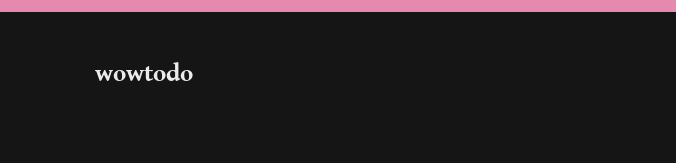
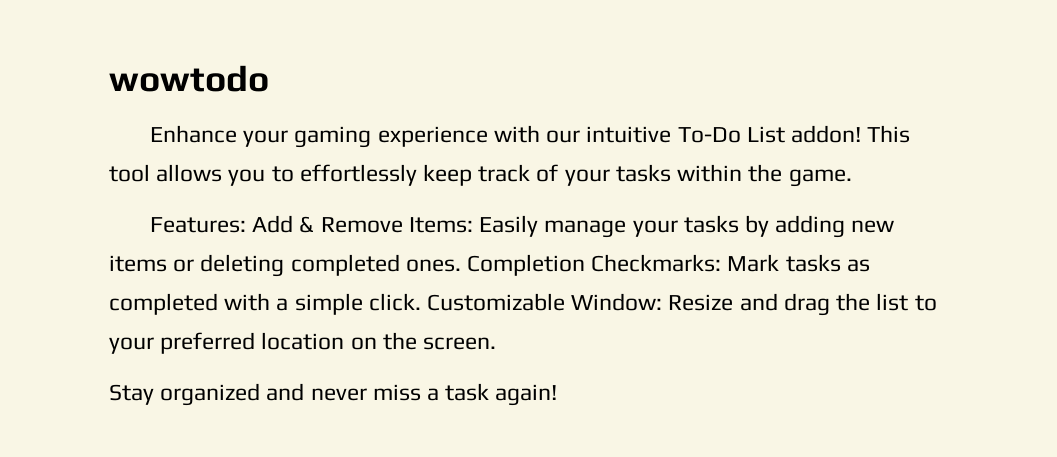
(193, 71) none -> [150,125,911,148] [109,164,852,187] [150,215,895,238] [109,254,870,277] [109,293,937,316] [109,332,497,354] [109,383,558,406] // Enhance your gaming experience with our intuitive To-Do List addon! This tool allows you to effortlessly keep track of your tasks within the game. // Features: Add & Remove Items: Easily manage your tasks by adding new items or deleting completed ones. Completion Checkmarks: Mark tasks as completed with a simple click. Customizable Window: Resize and drag the list to your preferred location on the screen. // Stay organized and never miss a task again!

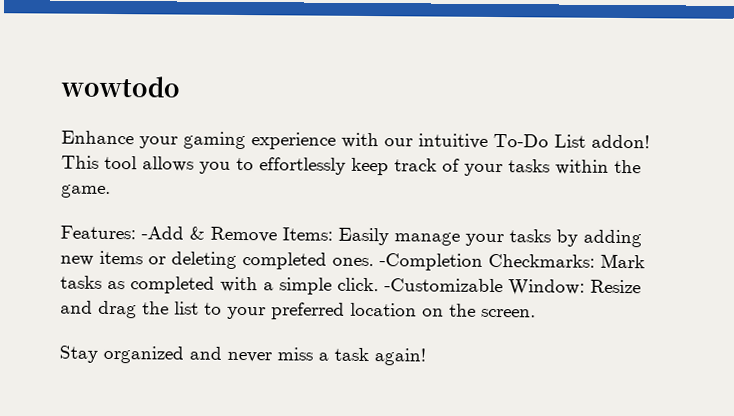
[252,215,294,233] Add -> [141,226,184,240] -Add
[467,254,586,276] Completion -> [379,253,483,271] -Completion
[427,293,566,311] Customizable -> [384,278,503,293] -Customizable

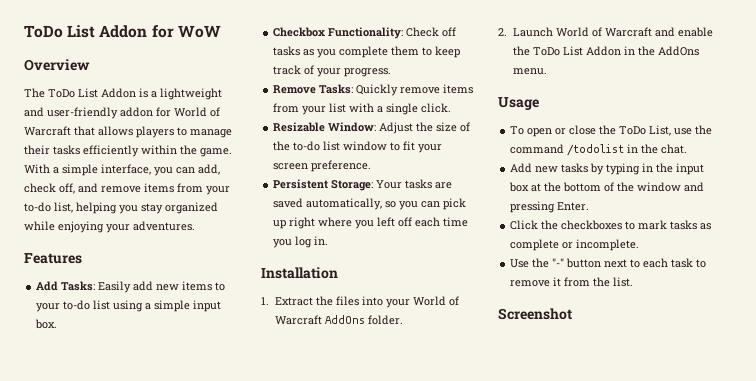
[60,75,181,98] [61,130,650,150] [61,155,641,177] [61,184,111,198] [60,225,642,248] [60,250,645,271] [60,275,641,296] [60,300,536,320] [59,345,426,366] wowtodo // Enhance your gaming experience with our intuitive To-Do List addon! This tool allows you to effortlessly keep track of your tasks within the game. // Features: -Add & Remove Items: Easily manage your tasks by adding new items or deleting completed ones. -Completion Checkmarks: Mark tasks as completed with a simple click. -Customizable Window: Resize and drag the list to your preferred location on the screen. // Stay organized and never miss a task again! -> [24,25,221,38] [24,59,90,71] [24,88,222,100] [24,107,220,119] [24,126,232,138] [24,145,232,157] [24,164,220,176] [24,183,230,195] [24,202,218,214] [24,221,195,233] [24,253,82,264] [36,281,226,293] [36,300,222,312] [35,319,58,329] [273,27,457,39] [273,46,461,58] [273,65,392,77] [273,84,474,96] [273,103,452,115] [273,122,471,134] [273,141,443,153] [273,160,372,172] [273,179,453,191] [273,198,467,210] [273,217,469,229] [273,236,329,248] [261,267,338,279] [261,296,460,308] [275,315,404,325] [498,27,713,37] [512,46,699,56] [512,68,547,75] [498,97,539,110] [510,125,713,137] [510,144,688,156] [510,163,705,175] [509,182,705,192] [510,201,590,213] [510,220,712,230] [510,239,640,251] [510,258,707,268] [510,277,634,287] [498,308,572,320] ToDo List Addon for WoW // Overview // The ToDo List Addon is a lightweight and user-friendly addon for World of Warcraft that allows players to manage their tasks efficiently within the game. With a simple interface, you can add, check off, and remove items from your to-do list, helping you stay organized while enjoying your adventures. // Features // Add Tasks: Easily add new items to your to-do list using a simple input box. // Checkbox Functionality: Check off tasks as you complete them to keep track of your progress. // Remove Tasks: Quickly remove items from your list with a single click. // Resizable Window: Adjust the size of the to-do list window to fit your screen preference. // Persistent Storage: Your tasks are saved automatically, so you can pick up right where you left off each time you log in. // Installation // 1. Extract the files into your World of Warcraft AddOns folder. // 2. Launch World of Warcraft and enable the ToDo List Addon in the AddOns menu. // Usage // To open or close the ToDo List, use the command /todolist in the chat. // Add new tasks by typing in the input box at the bottom of the window and pressing Enter. // Click the checkboxes to mark tasks as complete or incomplete. // Use the "-" button next to each task to remove it from the list. // Screenshot

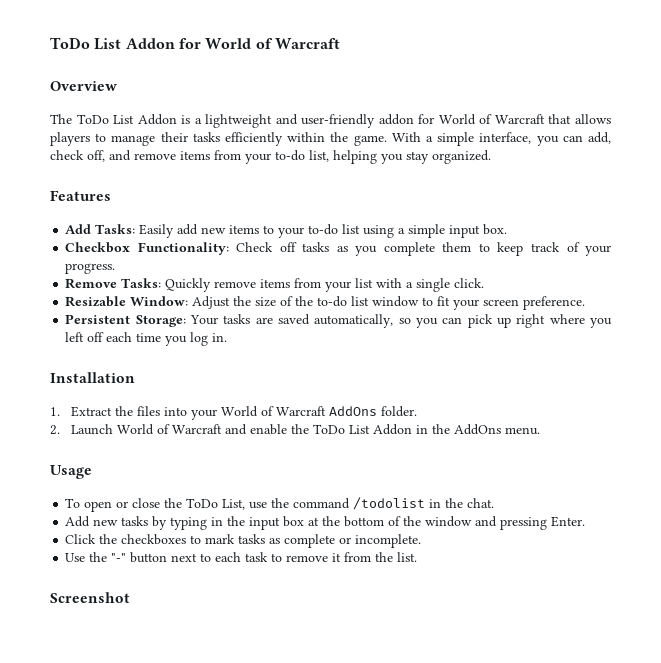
[177,25,221,38] WoW -> [205,38,340,49] World of Warcraft
[165,202,218,214] [24,221,195,233] organized while enjoying your adventures. -> [432,150,491,164] organized.

